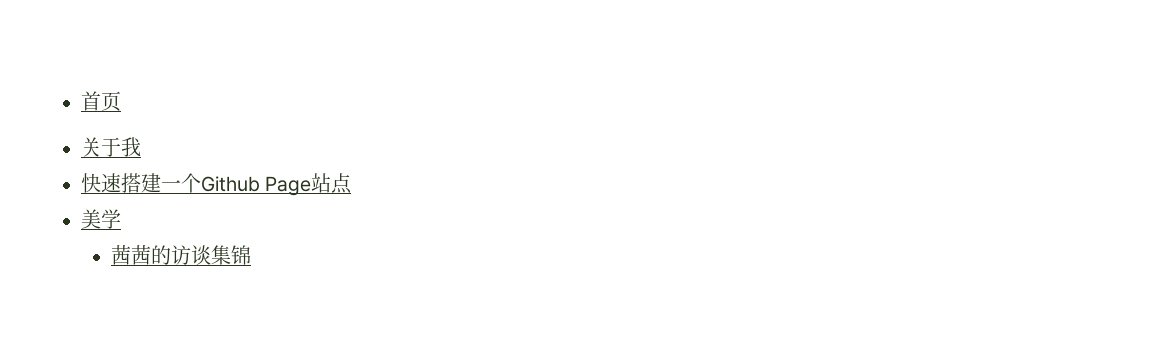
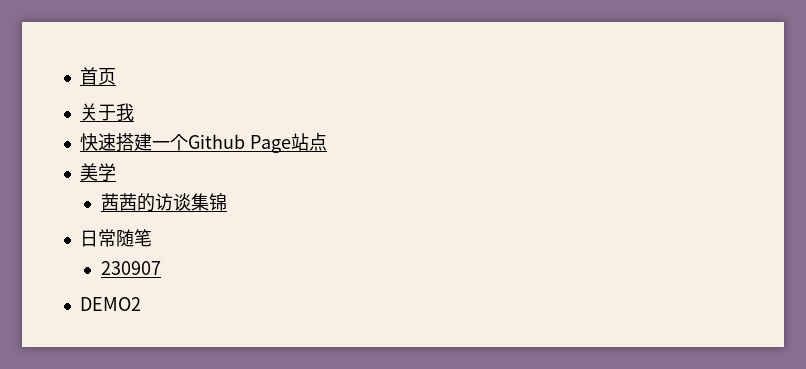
(251, 255) none -> [79,229,152,247] [100,261,161,275] [79,297,141,311] // 日常随笔 // 230907 // DEMO2

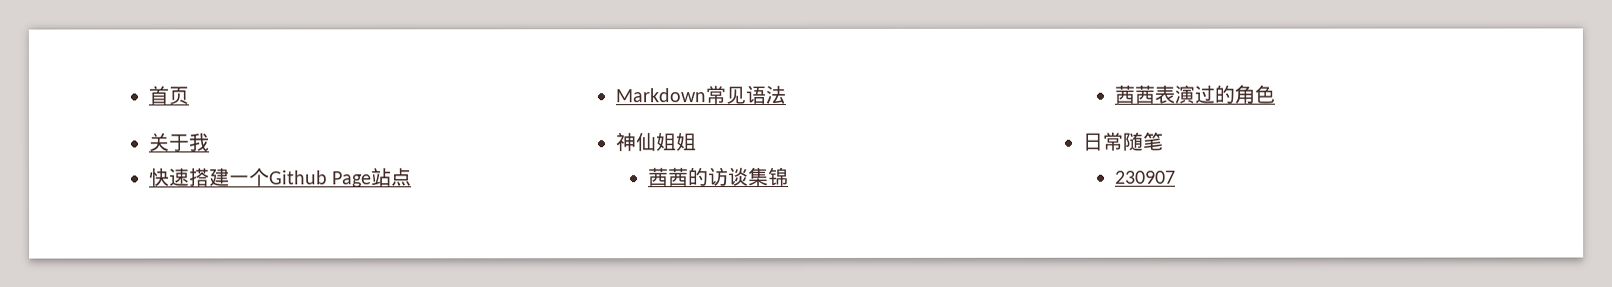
[79,163,116,181] 美学 -> [615,85,786,105] [615,132,697,152] Markdown常见语法 // 神仙姐姐
(227, 202) none -> [1114,84,1276,104] // 茜茜表演过的角色
[79,297,141,311] // DEMO2 -> (1177, 177) none

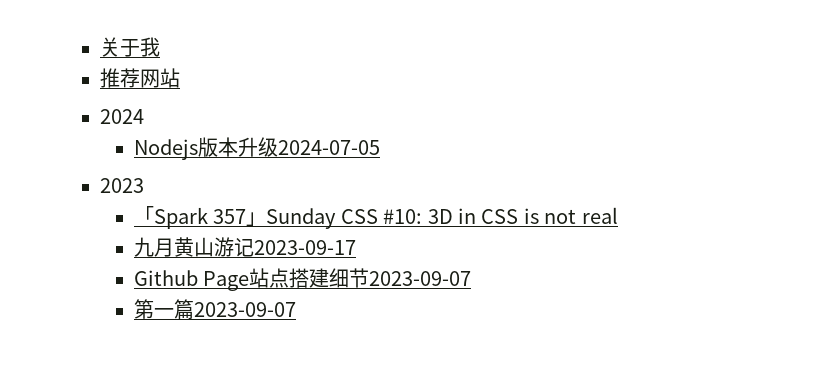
[148,85,189,105] 首页 // -> (100, 47) none
[149,167,413,188] [615,85,786,105] [615,132,697,152] [648,167,790,187] [1114,84,1276,104] [1082,131,1164,151] [1115,170,1177,184] 快速搭建一个Github Page站点 // Markdown常见语法 // 神仙姐姐 // 茜茜的访谈集锦 // 茜茜表演过的角色 // 日常随笔 // 230907 -> [100,68,180,88] [100,109,144,124] [134,137,381,160] [100,178,144,193] [134,206,618,229] [134,237,357,257] [134,268,472,291] [134,299,297,320] 推荐网站 // 2024 // Nodejs版本升级2024-07-05 // 2023 // 「Spark 357」Sunday CSS #10: 3D in CSS is not real // 九月黄山游记2023-09-17 // Github Page站点搭建细节2023-09-07 // 第一篇2023-09-07

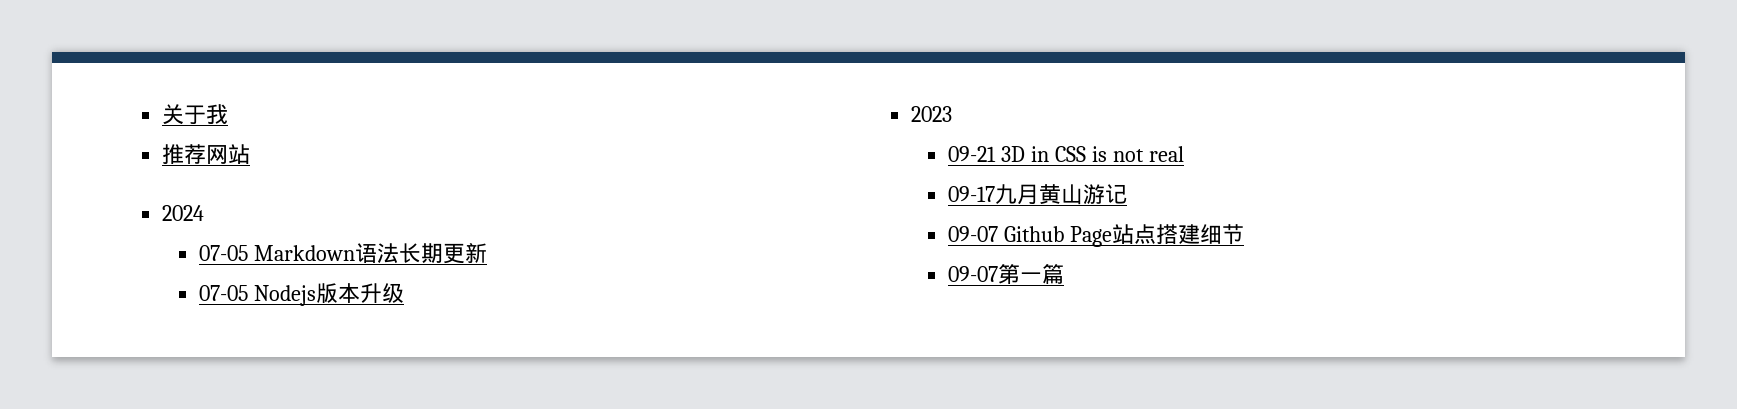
(144, 116) none -> [199,243,488,264] [199,285,249,301] 07-05 Markdown语法长期更新 // 07-05
[278,140,381,155] 2024-07-05 -> (405, 293) none
[134,206,423,229] 「Spark 357」Sunday CSS #10: -> [948,146,997,162] 09-21
(618, 215) none -> [948,186,996,202] 09-17
[254,240,357,255] 2023-09-17 // -> [948,226,999,242] // 09-07
[369,271,472,286] [134,299,297,320] 2023-09-07 // 第一篇2023-09-07 -> [948,264,1065,284] // 09-07第一篇

